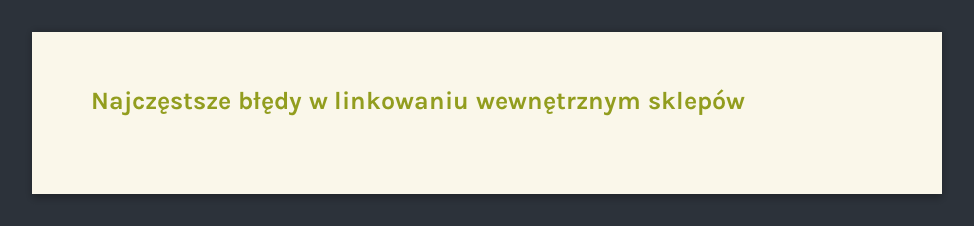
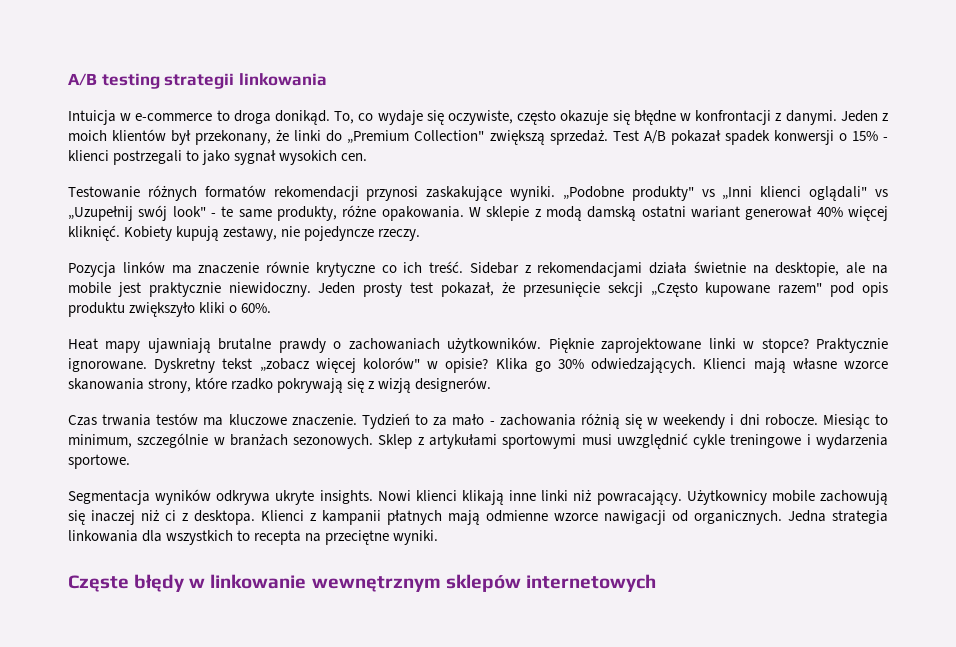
[91,91,231,116] Najczęstsze -> [68,73,327,89] [68,110,889,125] [68,129,888,145] [68,150,368,165] [68,185,888,201] [68,205,889,221] [68,225,421,241] [68,261,888,277] [68,282,889,297] [68,302,272,317] [68,337,888,353] [68,357,889,373] [68,377,492,393] [68,413,888,429] [68,433,889,449] [68,454,130,469] [68,489,888,505] [68,510,888,525] [68,530,439,545] [68,575,129,592] A/B testing strategii linkowania // Intuicja w e-commerce to droga donikąd. To, co wydaje się oczywiste, często okazuje się błędne w konfrontacji z danymi. Jeden z moich klientów był przekonany, że linki do „Premium Collection" zwiększą sprzedaż. Test A/B pokazał spadek konwersji o 15% - klienci postrzegali to jako sygnał wysokich cen. // Testowanie różnych formatów rekomendacji przynosi zaskakujące wyniki. „Podobne produkty" vs „Inni klienci oglądali" vs „Uzupełnij swój look" - te same produkty, różne opakowania. W sklepie z modą damską ostatni wariant generował 40% więcej kliknięć. Kobiety kupują zestawy, nie pojedyncze rzeczy. // Pozycja linków ma znaczenie równie krytyczne co ich treść. Sidebar z rekomendacjami działa świetnie na desktopie, ale na mobile jest praktycznie niewidoczny. Jeden prosty test pokazał, że przesunięcie sekcji „Często kupowane razem" pod opis produktu zwiększyło kliki o 60%. // Heat mapy ujawniają brutalne prawdy o zachowaniach użytkowników. Pięknie zaprojektowane linki w stopce? Praktycznie ignorowane. Dyskretny tekst „zobacz więcej kolorów" w opisie? Klika go 30% odwiedzających. Klienci mają własne wzorce skanowania strony, które rzadko pokrywają się z wizją designerów. // Czas trwania testów ma kluczowe znaczenie. Tydzień to za mało - zachowania różnią się w weekendy i dni robocze. Miesiąc to minimum, szczególnie w branżach sezonowych. Sklep z artykułami sportowymi musi uwzględnić cykle treningowe i wydarzenia sportowe. // Segmentacja wyników odkrywa ukryte insights. Nowi klienci klikają inne linki niż powracający. Użytkownicy mobile zachowują się inaczej niż ci z desktopa. Klienci z kampanii płatnych mają odmienne wzorce nawigacji od organicznych. Jedna strategia linkowania dla wszystkich to recepta na przeciętne wyniki. // Częste
[334,91,470,110] linkowaniu -> [210,574,307,589] linkowanie
(745, 102) none -> [525,574,656,592] internetowych

